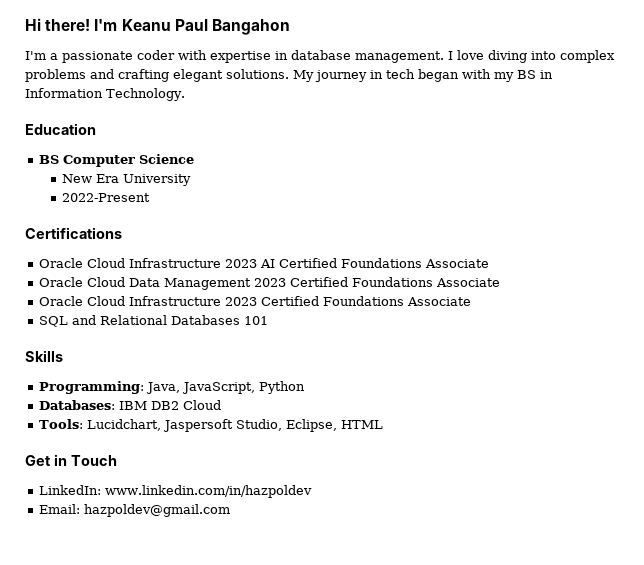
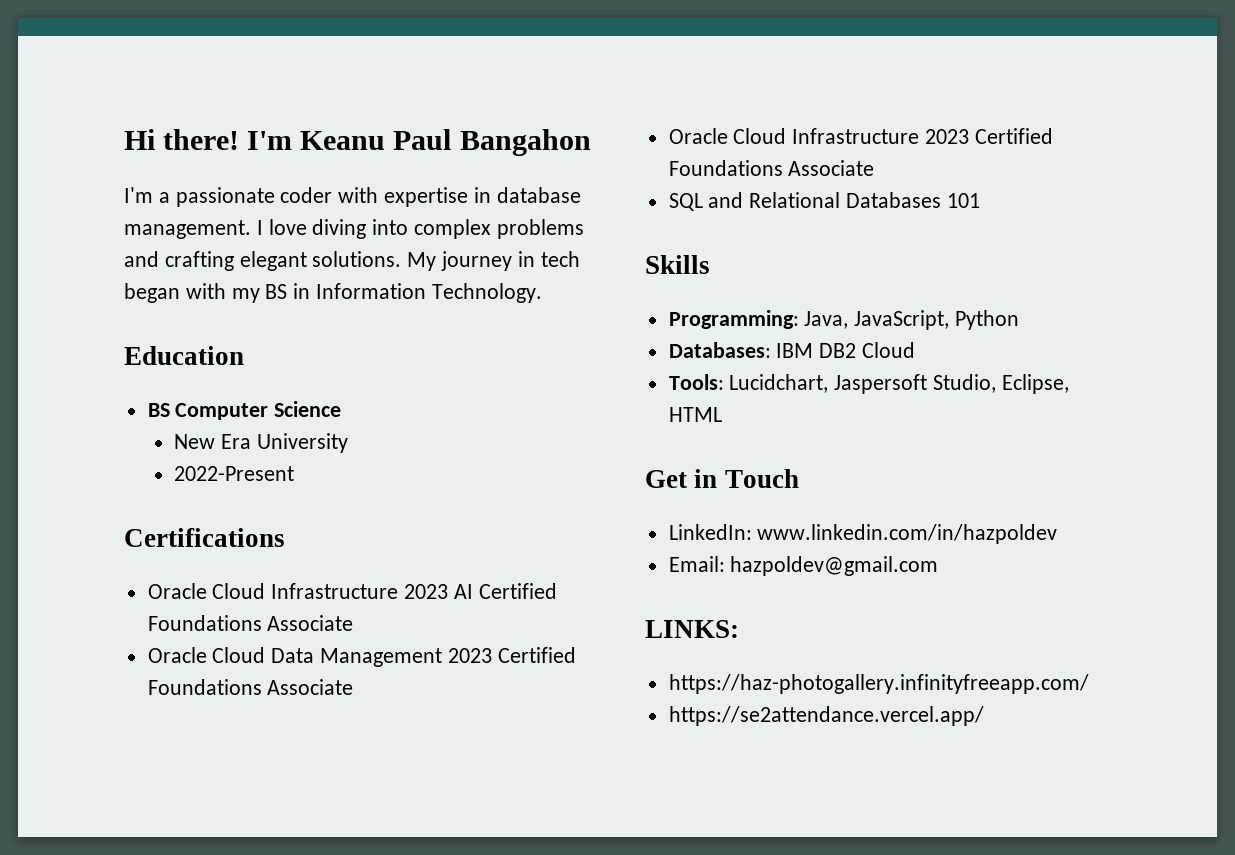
(230, 510) none -> [645,620,739,638] [668,674,1089,694] [668,706,984,726] // LINKS: // https://haz-photogallery.infinityfreeapp.com/ // https://se2attendance.vercel.app/

